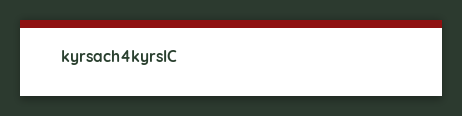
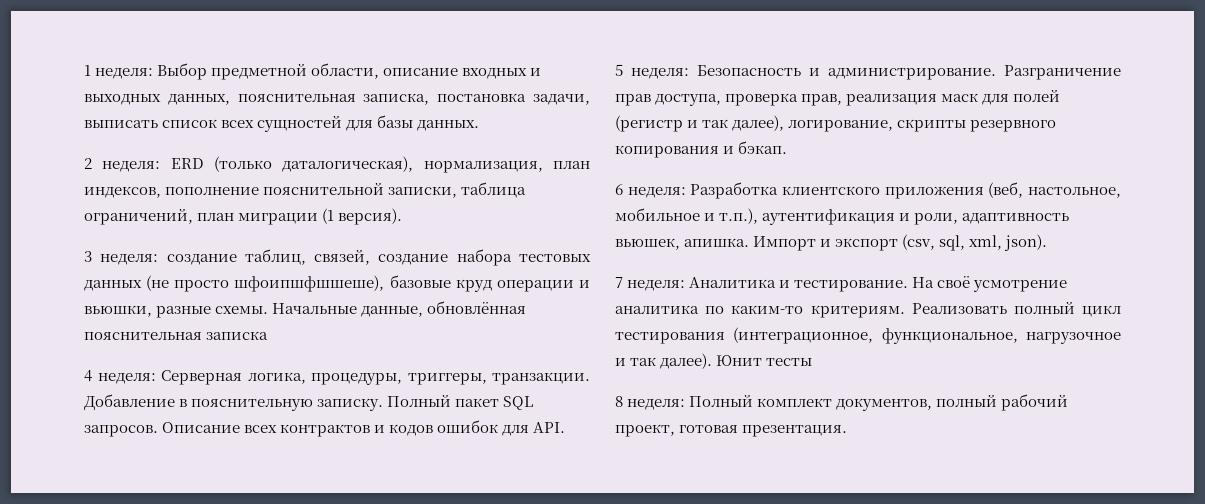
[61,50,177,65] kyrsach4kyrsIC -> [84,63,542,80] [84,93,590,105] [84,115,480,132] [84,156,590,173] [84,182,527,198] [84,208,403,225] [84,249,591,266] [84,275,591,292] [84,301,527,318] [84,331,269,340] [84,370,590,385] [84,394,534,411] [84,420,566,437] [615,64,1121,80] [615,89,1061,106] [615,115,1057,132] [615,141,788,158] [615,182,1121,199] [615,208,1070,225] [615,234,1048,251] [615,276,1068,292] [615,301,1121,318] [615,327,1121,344] [615,353,813,369] [615,394,1069,411] [615,424,848,437] 1 неделя: Выбор предметной области, описание входных и выходных данных, пояснительная записка, постановка задачи, выписать список всех сущностей для базы данных. // 2 неделя: ERD (только даталогическая), нормализация, план индексов, пополнение пояснительной записки, таблица ограничений, план миграции (1 версия). // 3 неделя: создание таблиц, связей, создание набора тестовых данных (не просто шфоипшфшшеше), базовые круд операции и вьюшки, разные схемы. Начальные данные, обновлённая пояснительная записка // 4 неделя: Серверная логика, процедуры, триггеры, транзакции. Добавление в пояснительную записку. Полный пакет SQL запросов. Описание всех контрактов и кодов ошибок для API. // 5 неделя: Безопасность и администрирование. Разграничение прав доступа, проверка прав, реализация маск для полей (регистр и так далее), логирование, скрипты резервного копирования и бэкап. // 6 неделя: Разработка клиентского приложения (веб, настольное, мобильное и т.п.), аутентификация и роли, адаптивность вьюшек, апишка. Импорт и экспорт (csv, sql, xml, json). // 7 неделя: Аналитика и тестирование. На своё усмотрение аналитика по каким-то критериям. Реализовать полный цикл тестирования (интеграционное, функциональное, нагрузочное и так далее). Юнит тесты // 8 неделя: Полный комплект документов, полный рабочий проект, готовая презентация.

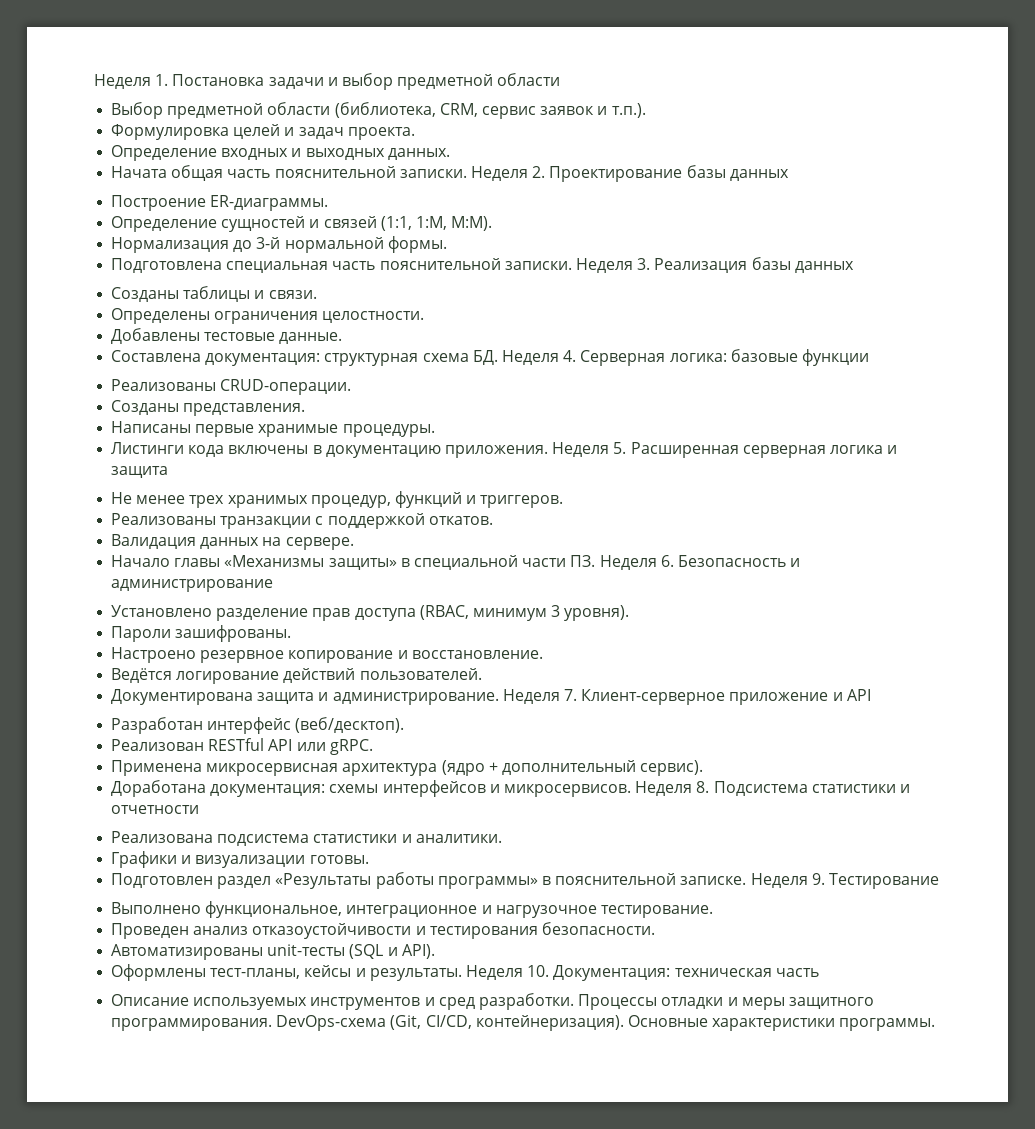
[84,63,542,80] [84,93,590,105] [84,115,480,132] [84,156,590,173] [84,182,527,198] [84,208,403,225] [84,249,591,266] [84,275,591,292] [84,301,527,318] [84,331,269,340] [84,370,590,385] [84,394,534,411] [84,420,566,437] [615,64,1121,80] [615,89,1061,106] [615,115,1057,132] [615,141,788,158] [615,182,1121,199] [615,208,1070,225] [615,234,1048,251] [615,276,1068,292] [615,301,1121,318] [615,327,1121,344] [615,353,813,369] [615,394,1069,411] [615,424,848,437] 1 неделя: Выбор предметной области, описание входных и выходных данных, пояснительная записка, постановка задачи, выписать список всех сущностей для базы данных. // 2 неделя: ERD (только даталогическая), нормализация, план индексов, пополнение пояснительной записки, таблица ограничений, план миграции (1 версия). // 3 неделя: создание таблиц, связей, создание набора тестовых данных (не просто шфоипшфшшеше), базовые круд операции и вьюшки, разные схемы. Начальные данные, обновлённая пояснительная записка // 4 неделя: Серверная логика, процедуры, триггеры, транзакции. Добавление в пояснительную записку. Полный пакет SQL запросов. Описание всех контрактов и кодов ошибок для API. // 5 неделя: Безопасность и администрирование. Разграничение прав доступа, проверка прав, реализация маск для полей (регистр и так далее), логирование, скрипты резервного копирования и бэкап. // 6 неделя: Разработка клиентского приложения (веб, настольное, мобильное и т.п.), аутентификация и роли, адаптивность вьюшек, апишка. Импорт и экспорт (csv, sql, xml, json). // 7 неделя: Аналитика и тестирование. На своё усмотрение аналитика по каким-то критериям. Реализовать полный цикл тестирования (интеграционное, функциональное, нагрузочное и так далее). Юнит тесты // 8 неделя: Полный комплект документов, полный рабочий проект, готовая презентация. -> [94,73,561,90] [111,102,646,119] [111,124,415,140] [111,145,450,161] [111,165,789,182] [111,195,329,211] [111,216,493,232] [111,236,447,253] [111,257,854,273] [111,286,317,302] [111,308,425,324] [111,328,343,344] [111,349,869,366] [111,379,352,395] [111,400,306,416] [111,421,435,437] [111,442,898,458] [111,466,169,478] [111,491,564,508] [111,513,493,529] [111,534,354,550] [111,555,801,570] [111,579,274,592] [111,605,630,621] [111,625,292,642] [111,647,543,663] [111,668,482,684] [111,689,871,705] [111,717,405,734] [111,738,373,755] [111,760,704,776] [111,780,910,797] [111,805,200,814] [111,831,502,846] [111,851,369,868] [111,872,939,889] [111,901,713,918] [111,922,655,939] [111,944,435,960] [111,964,819,981] [111,993,874,1010] [111,1015,936,1031] Неделя 1. Постановка задачи и выбор предметной области // Выбор предметной области (библиотека, CRM, сервис заявок и т.п.). // Формулировка целей и задач проекта. // Определение входных и выходных данных. // Начата общая часть пояснительной записки. Неделя 2. Проектирование базы данных // Построение ER-диаграммы. // Определение сущностей и связей (1:1, 1:M, M:M). // Нормализация до 3-й нормальной формы. // Подготовлена специальная часть пояснительной записки. Неделя 3. Реализация базы данных // Созданы таблицы и связи. // Определены ограничения целостности. // Добавлены тестовые данные. // Составлена документация: структурная схема БД. Неделя 4. Серверная логика: базовые функции // Реализованы CRUD-операции. // Созданы представления. // Написаны первые хранимые процедуры. // Листинги кода включены в документацию приложения. Неделя 5. Расширенная серверная логика и защита // Не менее трех хранимых процедур, функций и триггеров. // Реализованы транзакции с поддержкой откатов. // Валидация данных на сервере. // Начало главы «Механизмы защиты» в специальной части ПЗ. Неделя 6. Безопасность и администрирование // Установлено разделение прав доступа (RBAC, минимум 3 уровня). // Пароли зашифрованы. // Настроено резервное копирование и восстановление. // Ведётся логирование действий пользователей. // Документирована защита и администрирование. Неделя 7. Клиент-серверное приложение и API // Разработан интерфейс (веб/десктоп). // Реализован RESTful API или gRPC. // Применена микросервисная архитектура (ядро + дополнительный сервис). // Доработана документация: схемы интерфейсов и микросервисов. Неделя 8. Подсистема статистики и отчетности // Реализована подсистема статистики и аналитики. // Графики и визуализации готовы. // Подготовлен раздел «Результаты работы программы» в пояснительной записке. Неделя 9. Тестирование // Выполнено функциональное, интеграционное и нагрузочное тестирование. // Проведен анализ отказоустойчивости и тестирования безопасности. // Автоматизированы unit-тесты (SQL и API). // Оформлены тест-планы, кейсы и результаты. Неделя 10. Документация: техническая часть // Описание используемых инструментов и сред разработки. Процессы отладки и меры защитного программирования. DevOps-схема (Git, CI/CD, контейнеризация). Основные характеристики программы.

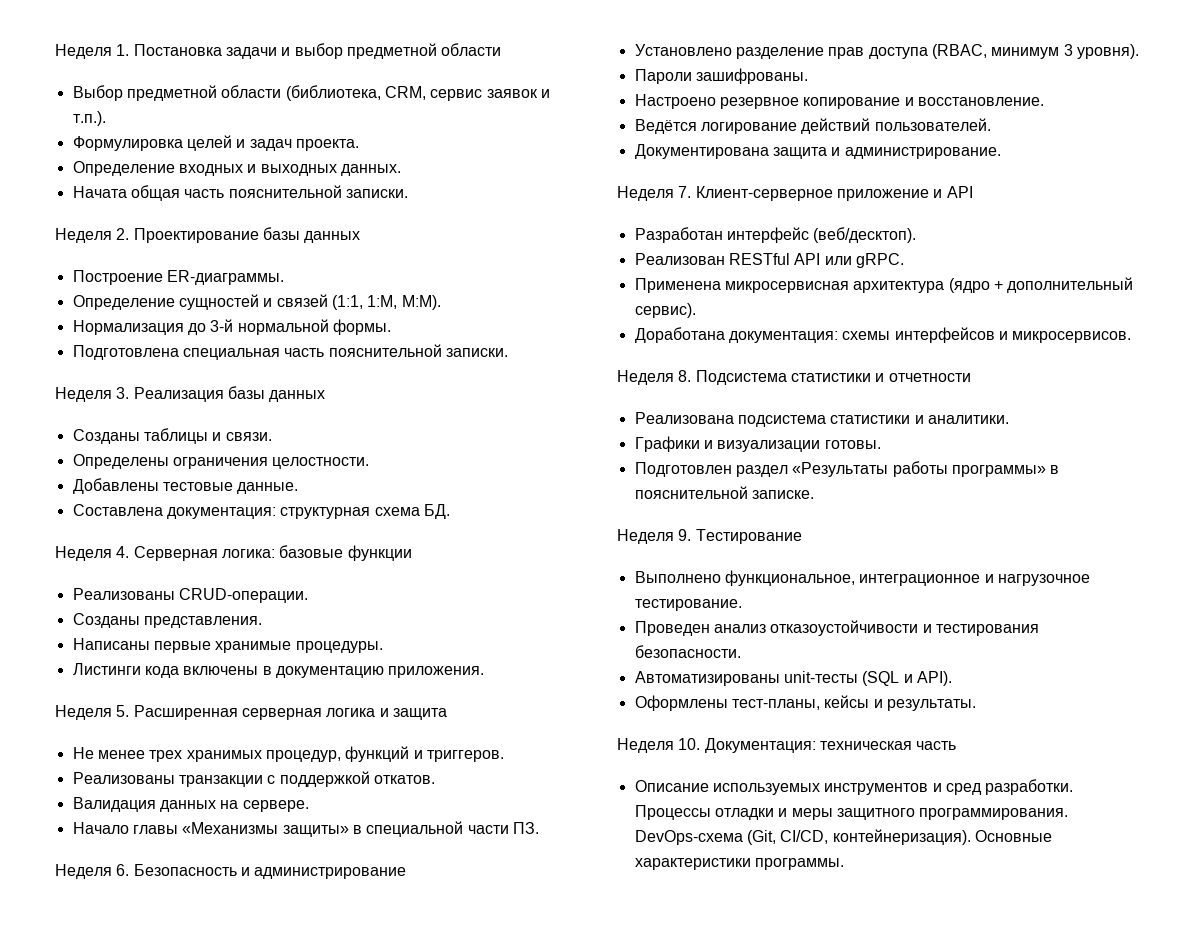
(467, 173) none -> (408, 193) //
(572, 265) none -> (508, 352) //
(498, 357) none -> (450, 511) //
(548, 451) none -> (485, 672) //
(596, 561) none -> (539, 828) //
(499, 698) none -> (1001, 153) //
(631, 790) none -> (1132, 337) //
(747, 880) none -> (814, 494) //
(462, 974) none -> (976, 705) //

